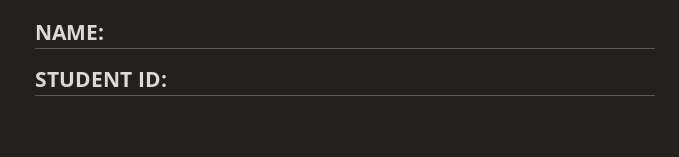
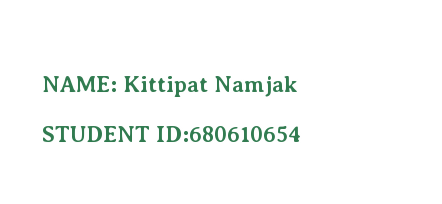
(104, 32) none -> [122,75,299,98] Kittipat Namjak
[137,72,167,87] ID: -> [156,125,303,143] ID:680610654

